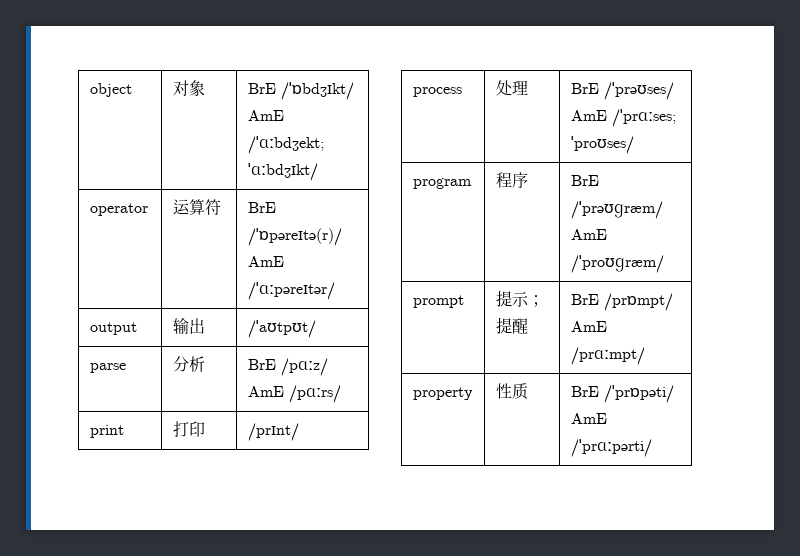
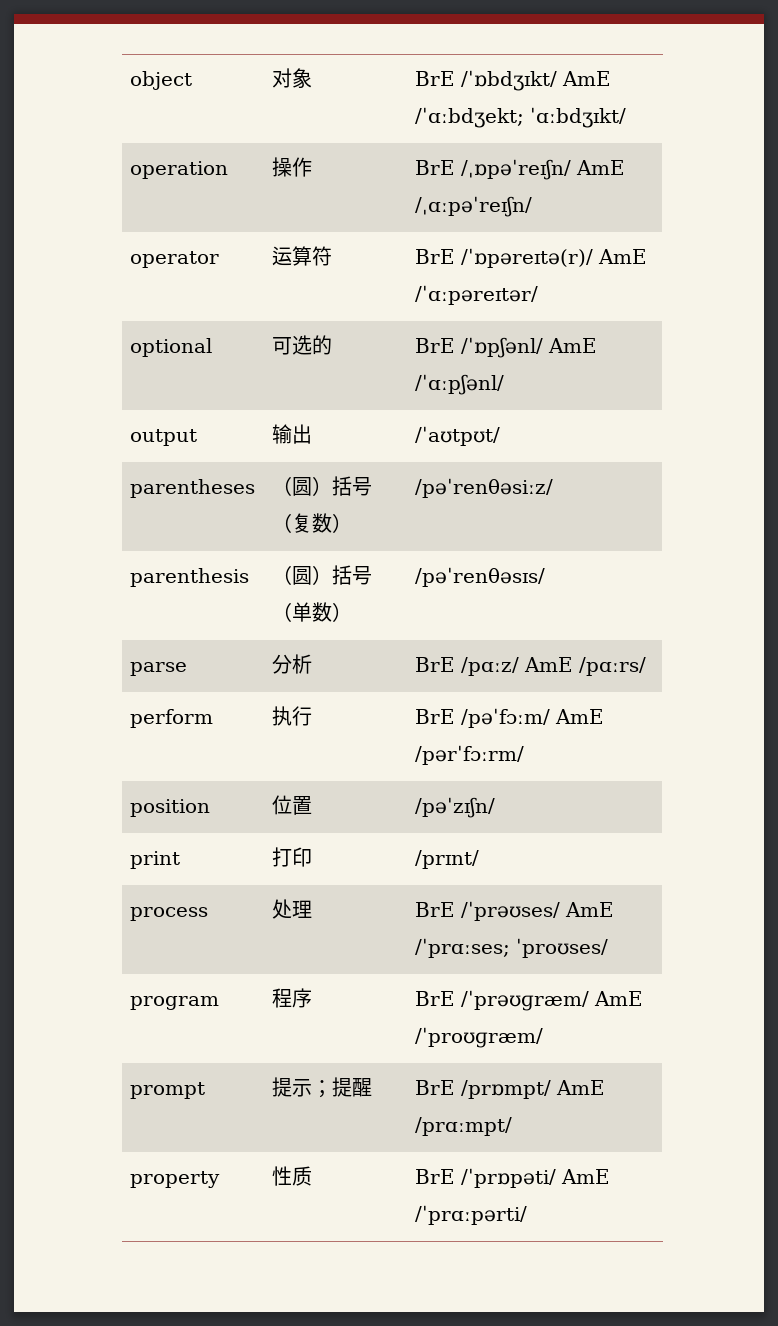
(318, 172) none -> [130,161,229,179] [272,157,313,177] [415,159,626,180] [415,196,533,217] // operation | 操作 | BrE /ˌɒpəˈreɪʃn/ AmE /ˌɑːpəˈreɪʃn/
[89,322,137,335] [172,318,205,334] [247,320,316,338] output | 输出 | /ˈaʊtpʊt/ -> [130,338,213,357] [272,335,333,355] [415,337,598,358] [415,374,505,395] [130,429,198,446] [272,424,313,444] [415,426,501,446] [130,479,256,498] [272,476,373,496] [272,513,353,533] [415,478,554,498] [130,568,250,587] [272,565,373,585] [272,602,353,622] [415,567,546,587] optional | 可选的 | BrE /ˈɒpʃənl/ AmE /ˈɑːpʃənl/ // output | 输出 | /ˈaʊtpʊt/ // parentheses | （圆）括号（复数） | /pəˈrenθəsiːz/ // parenthesis | （圆）括号（单数） | /pəˈrenθəsɪs/
(341, 394) none -> [130,709,214,728] [272,706,313,726] [415,708,605,728] [415,745,525,765] [130,799,211,817] [272,795,313,815] [415,797,496,818] // perform | 执行 | BrE /pəˈfɔːm/ AmE /pərˈfɔːrm/ // position | 位置 | /pəˈzɪʃn/

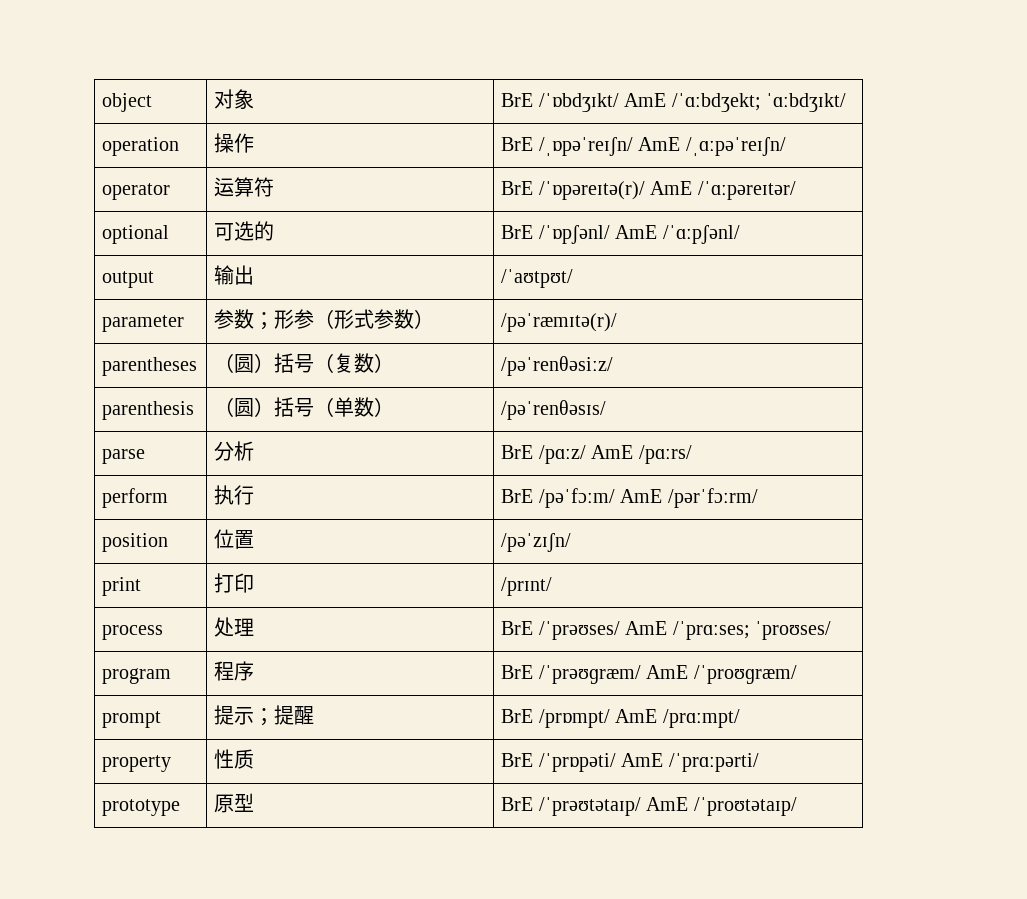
(501, 436) none -> [102,315,185,332] [214,309,435,330] [501,313,618,332] // parameter | 参数；形参（形式参数） | /pəˈræmɪtə(r)/
(528, 1215) none -> [102,799,181,816] [214,793,255,813] [501,797,797,816] // prototype | 原型 | BrE /ˈprəʊtətaɪp/ AmE /ˈproʊtətaɪp/

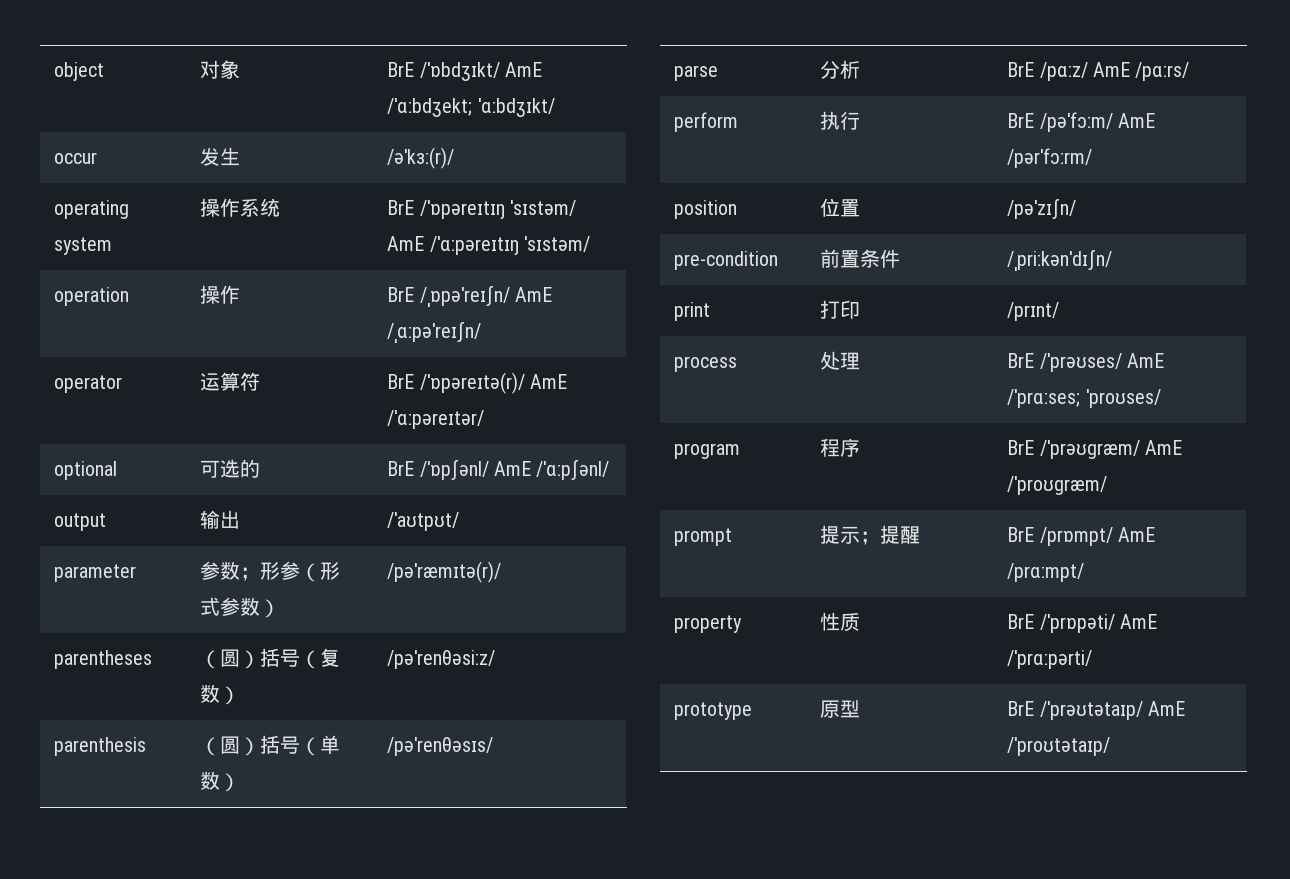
(847, 102) none -> [54,152,98,164] [200,147,241,166] [387,147,455,169] [54,200,130,219] [54,237,113,255] [200,198,281,217] [387,200,577,219] [387,236,591,255] // occur | 发生 | /əˈkɜː(r)/ // operating system | 操作系统 | BrE /ˈɒpəreɪtɪŋ ˈsɪstəm/ AmE /ˈɑːpəreɪtɪŋ ˈsɪstəm/
(572, 542) none -> [674,251,779,270] [820,249,901,268] [1007,250,1113,271] // pre-condition | 前置条件 | /ˌpriːkənˈdɪʃn/

